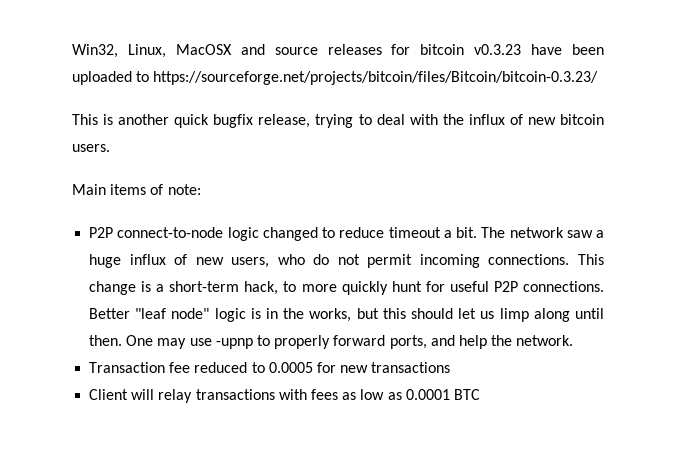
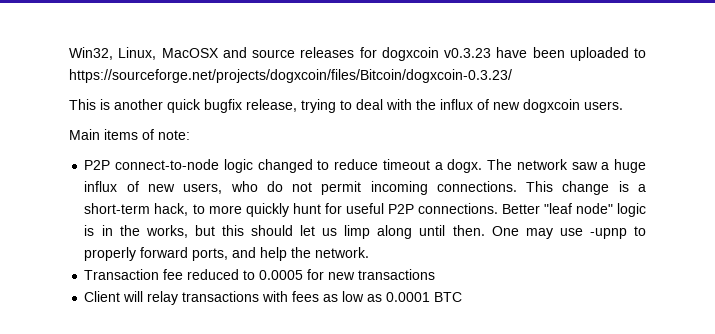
[420,44,465,55] bitcoin -> [381,47,439,61] dogxcoin
[153,71,599,85] https://sourceforge.net/projects/bitcoin/files/Bitcoin/bitcoin-0.3.23/ -> [69,69,512,83] https://sourceforge.net/projects/dogxcoin/files/Bitcoin/dogxcoin-0.3.23/
[559,114,604,125] bitcoin -> [523,99,580,113] dogxcoin
[456,227,478,238] bit. -> [447,159,483,173] dogx.

